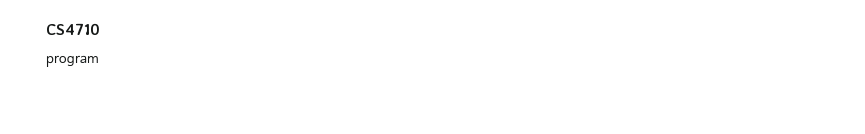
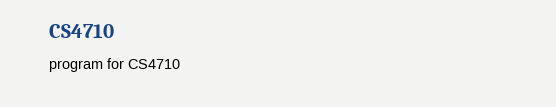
(99, 61) none -> [107,58,180,69] for CS4710

